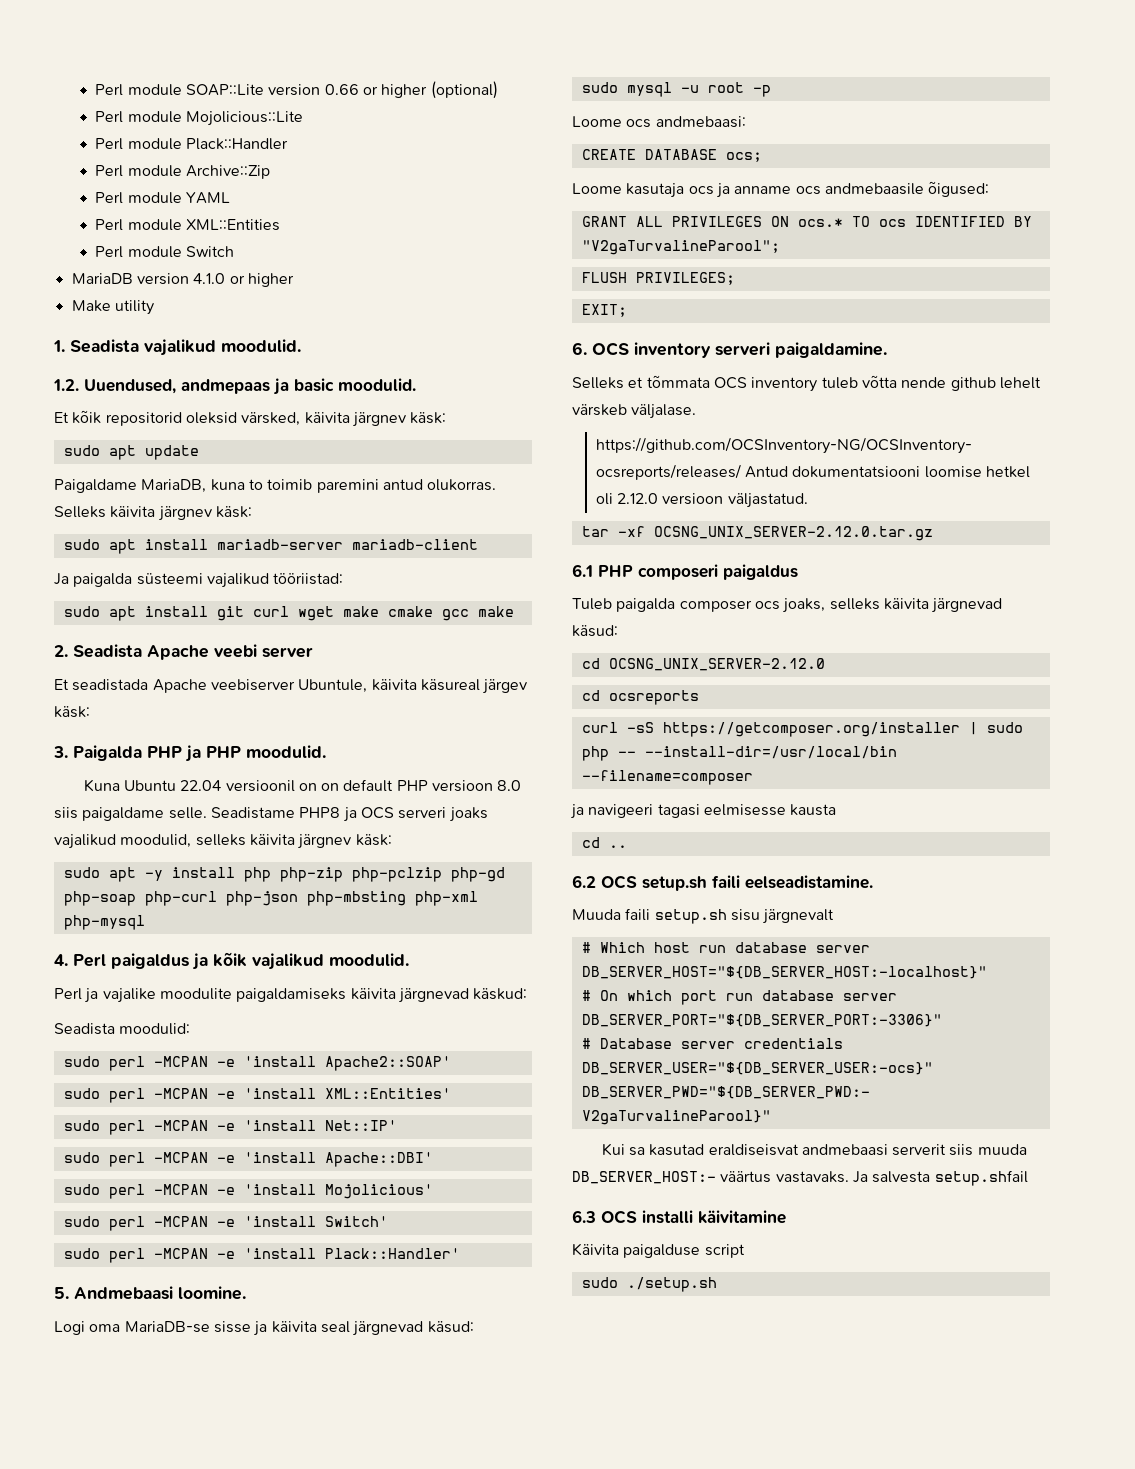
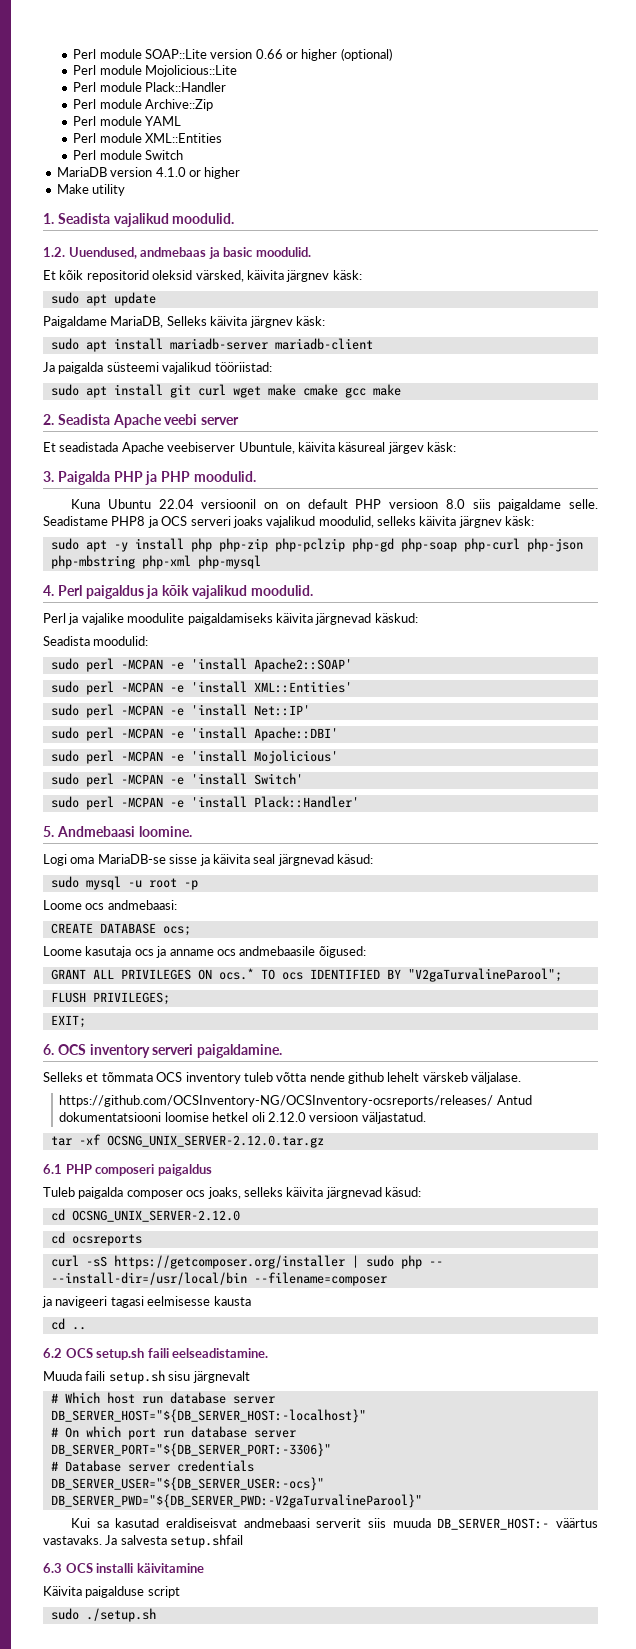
[181,379,270,394] andmepaas -> [140,247,207,257] andmebaas
[210,479,497,493] kuna to toimib paremini antud olukorras. -> (164, 322) none
[306,891,406,906] php-mbsting -> [50,555,135,569] php-mbstring

